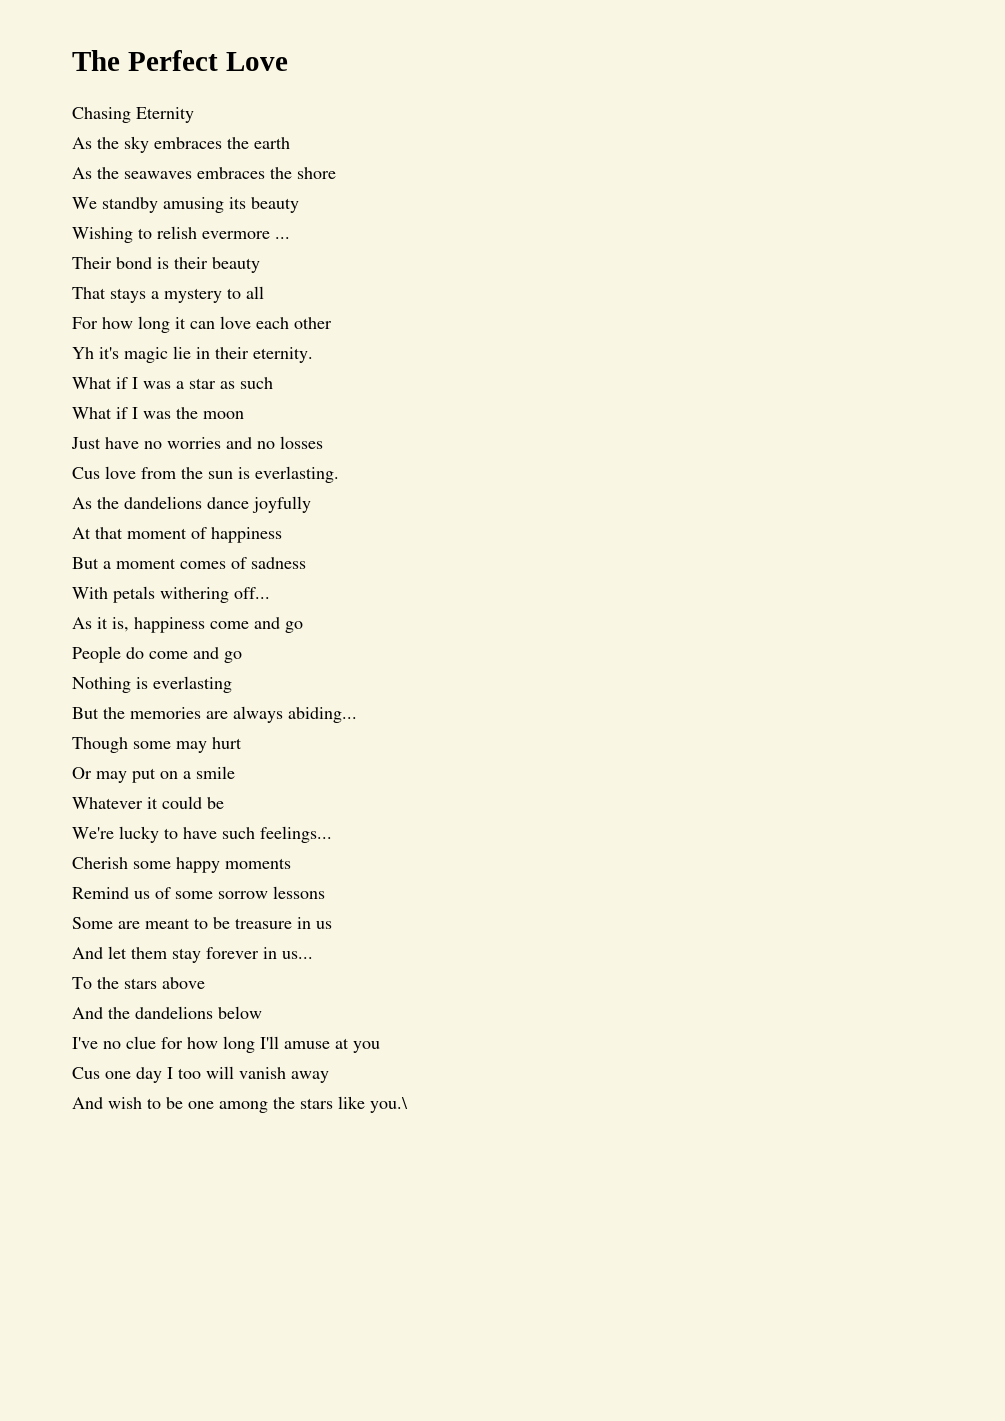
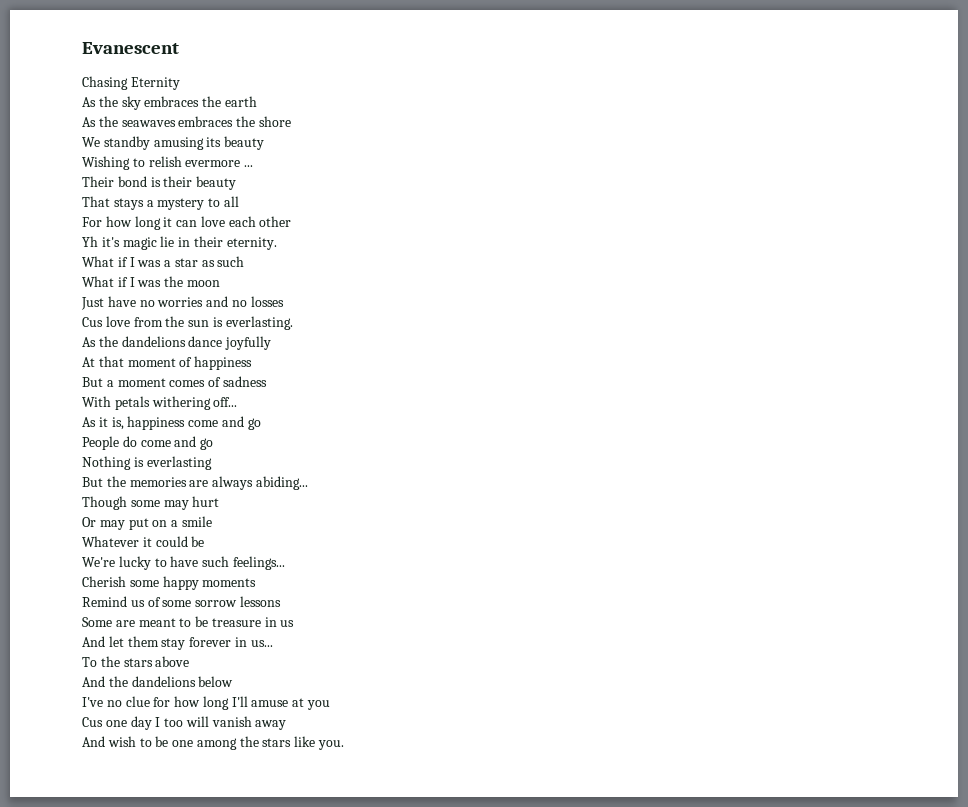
[72,50,288,71] The Perfect Love -> [82,42,179,54] Evanescent
[370,1097,408,1113] you.\ -> [318,740,345,750] you.

